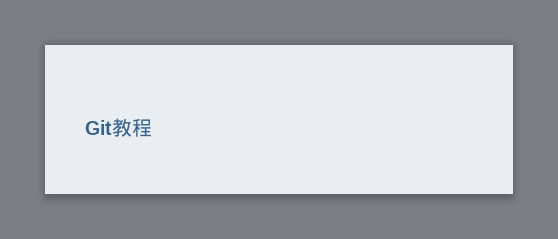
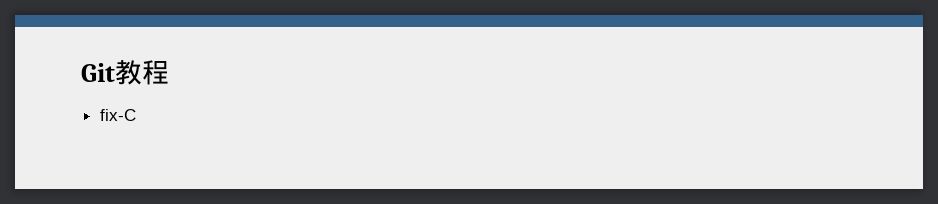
(152, 127) none -> [99,109,136,121] // fix-C

